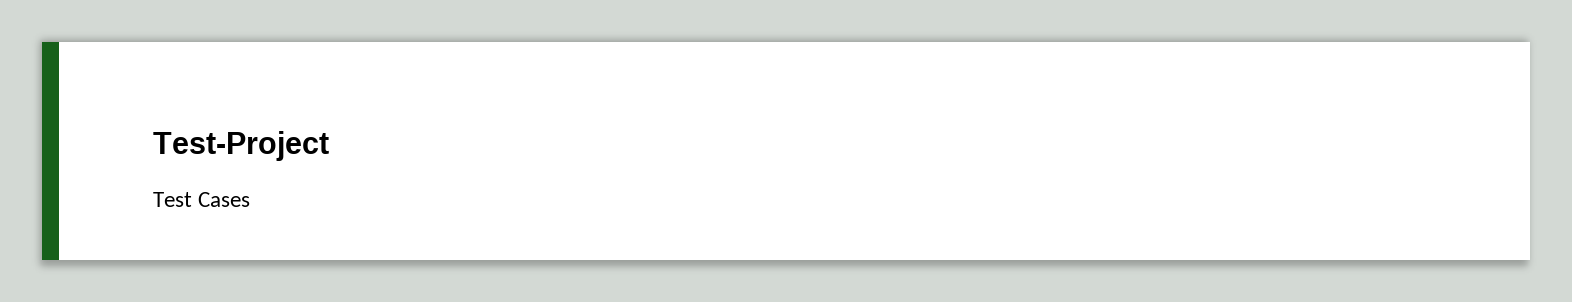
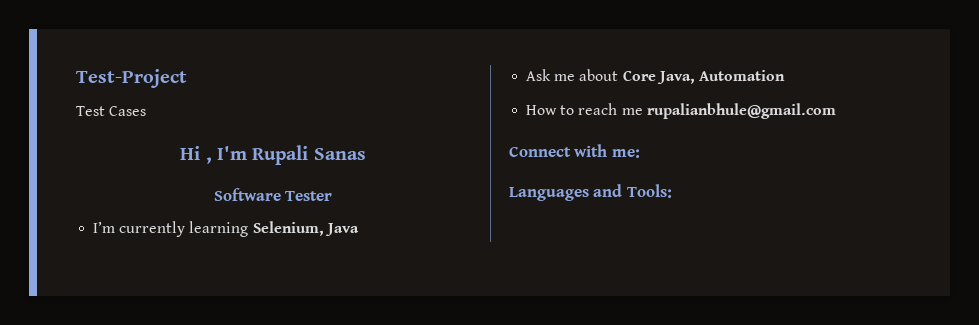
(251, 199) none -> [180,145,366,165] [213,188,333,201] [93,221,359,237] [526,69,785,84] [526,103,836,119] [509,144,640,158] [509,184,672,201] // Hi , I'm Rupali Sanas // Software Tester // I’m currently learning Selenium, Java // Ask me about Core Java, Automation // How to reach me rupalianbhule@gmail.com // Connect with me: // Languages and Tools:

